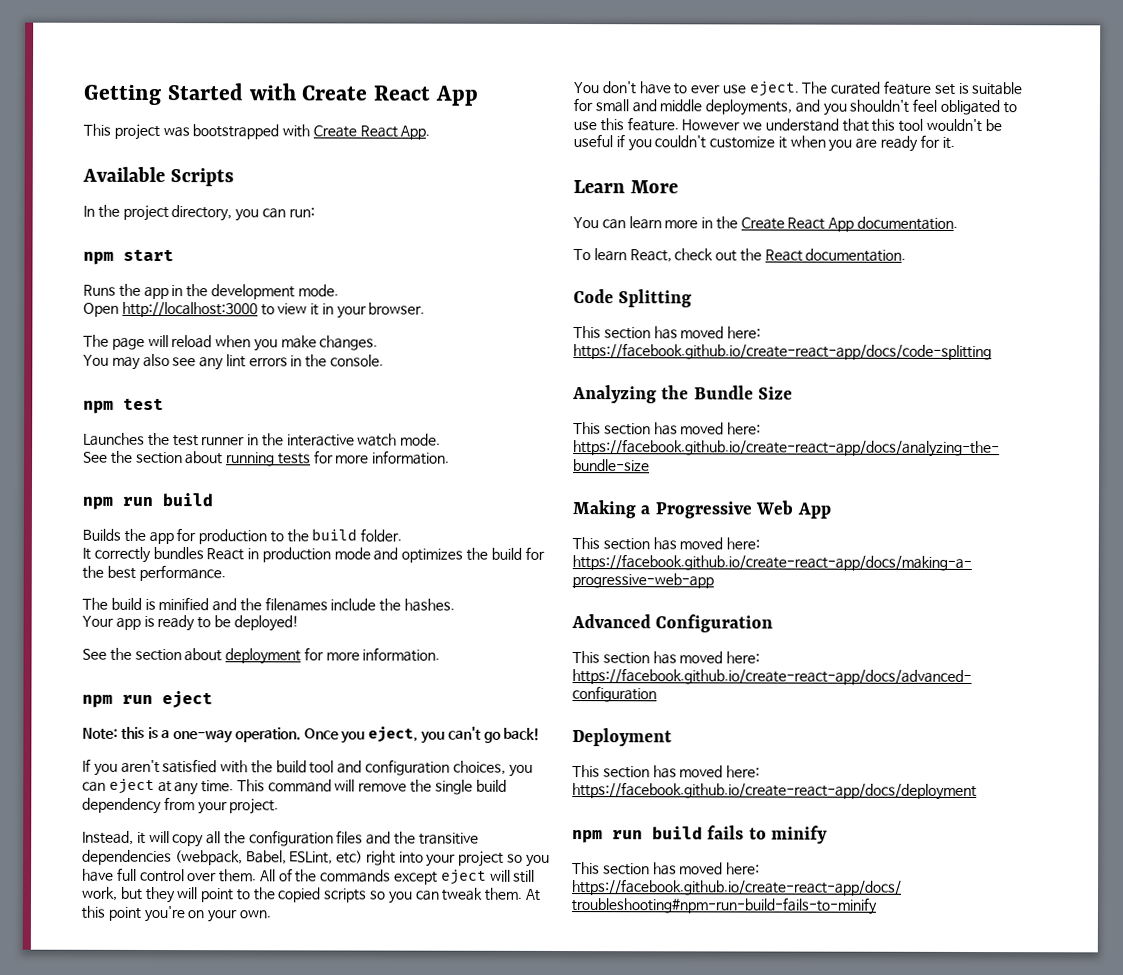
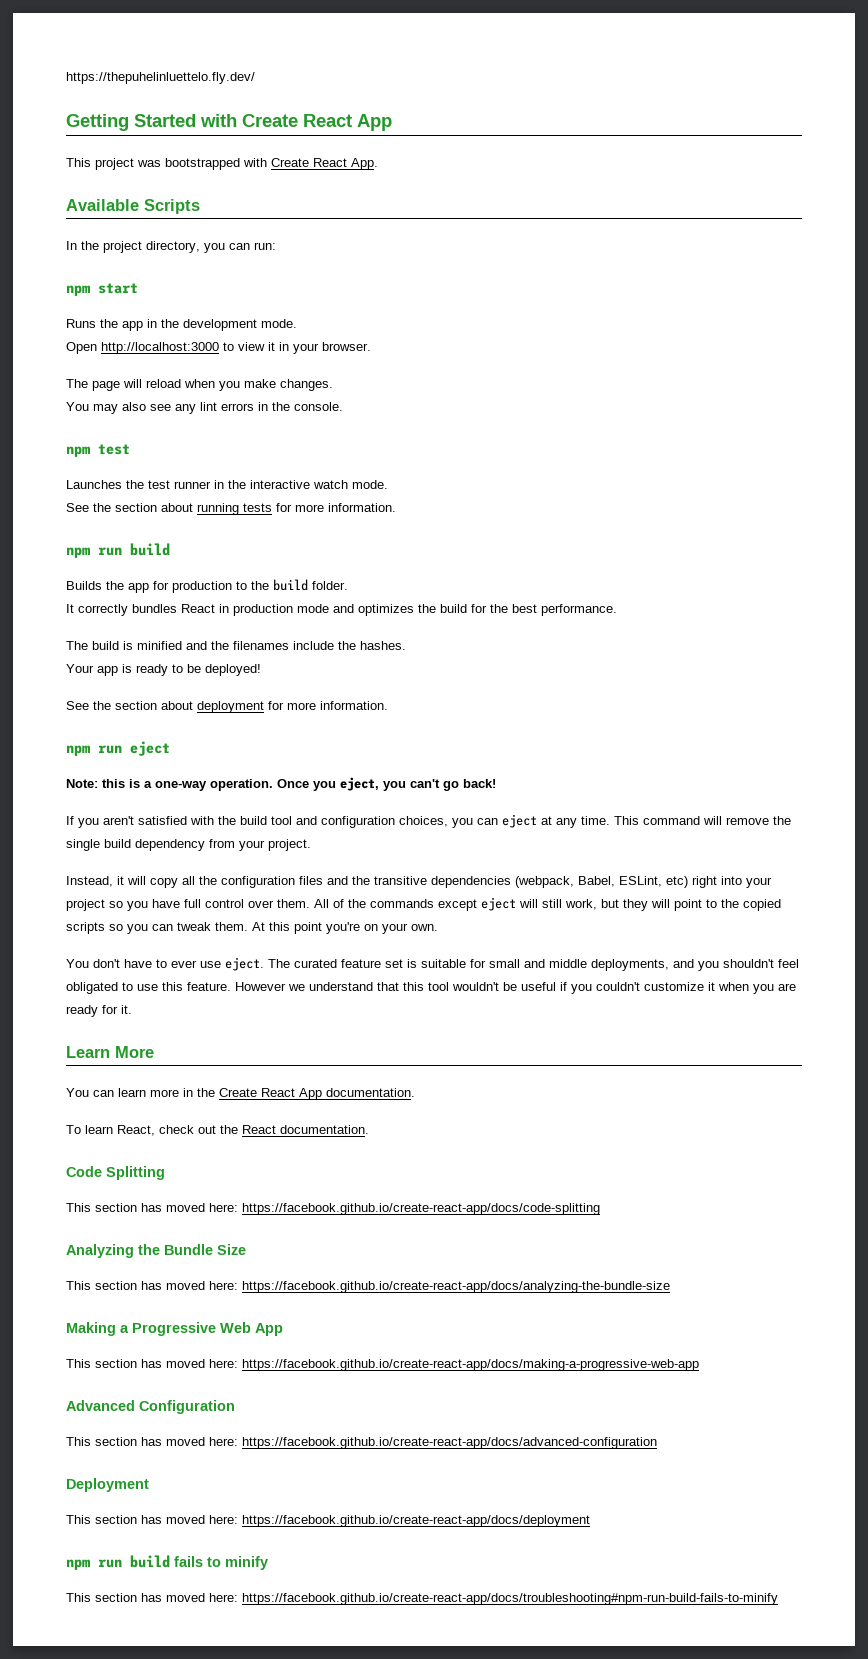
(83, 95) none -> [66,72,255,84] https://thepuhelinluettelo.fly.dev/ //

